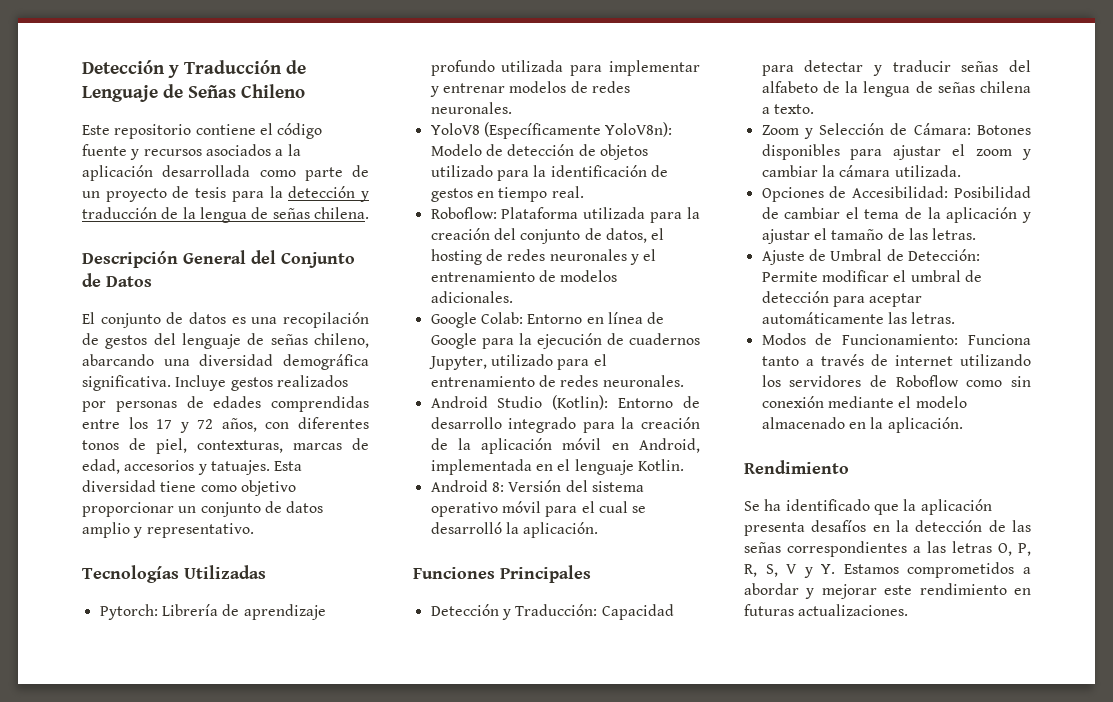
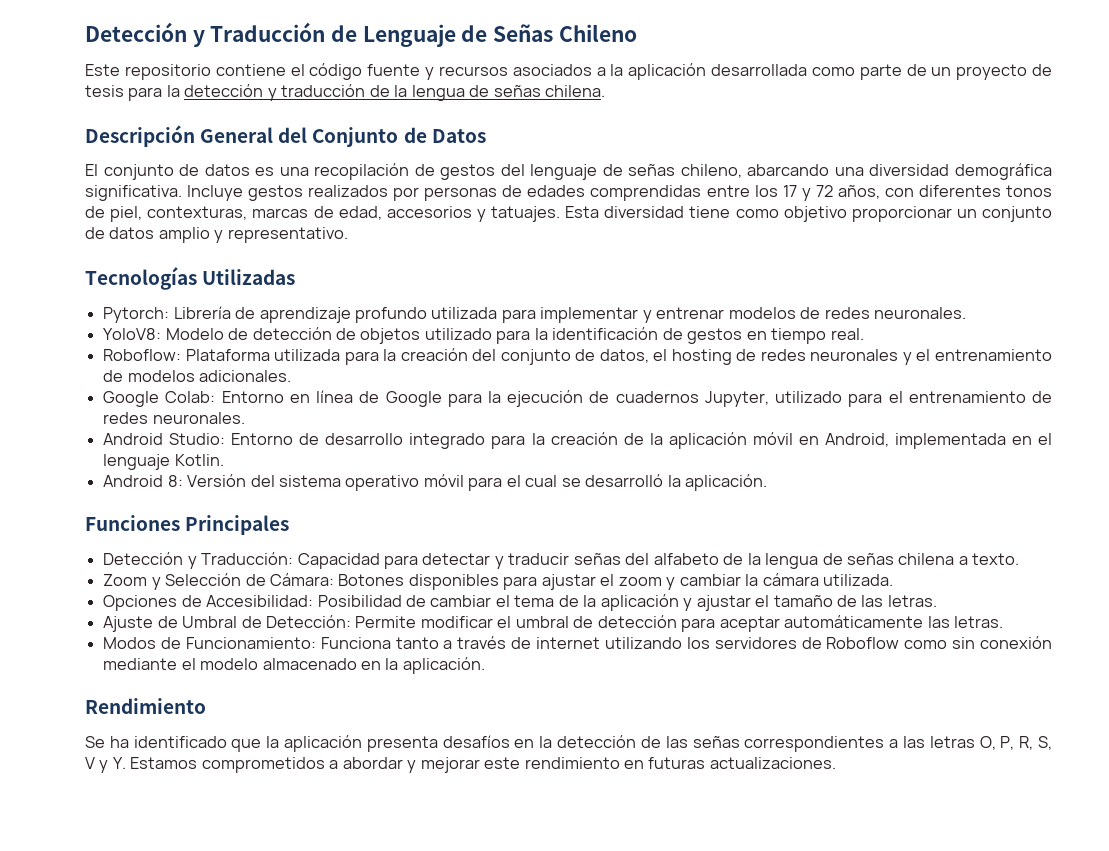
[430,122,673,139] YoloV8 (Específicamente YoloV8n): -> [103,328,162,340] YoloV8:
[497,395,609,410] Studio (Kotlin): -> [169,433,226,445] Studio:

